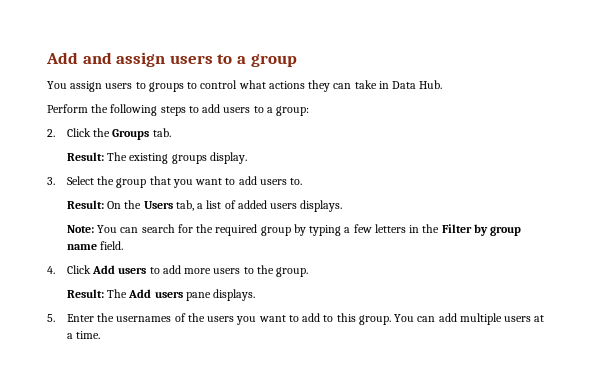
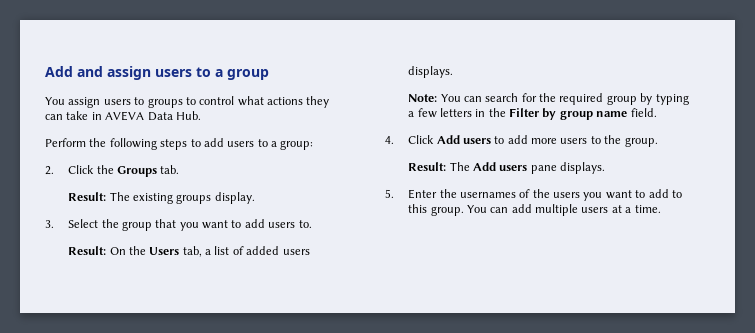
(389, 85) none -> [105,111,145,121] AVEVA

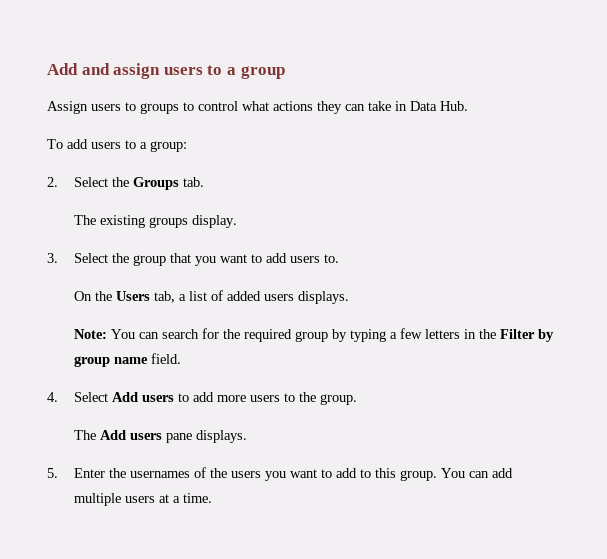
[45,97,101,108] You assign -> [47,101,88,114] Assign
[105,111,145,121] AVEVA -> (407, 106) none
[45,138,201,150] Perform the following steps to -> [47,139,63,149] To
[68,165,95,174] Click -> [73,177,108,187] Select
[68,192,107,201] Result: -> (204, 182) none
[68,246,107,255] Result: -> (339, 258) none
[408,135,435,144] Click -> [73,392,108,402] Select
[408,162,447,171] Result: -> (357, 399) none

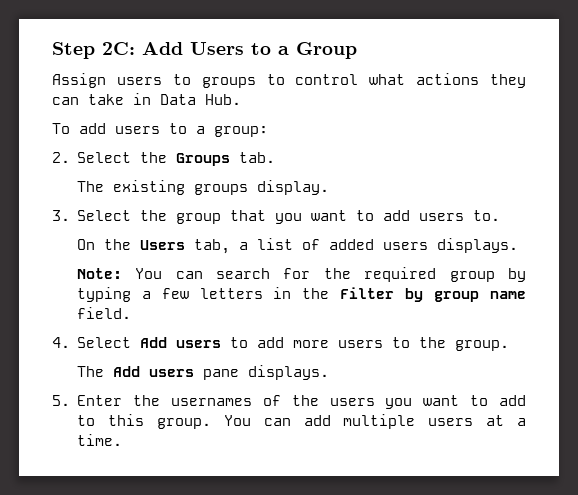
[47,63,285,79] Add and assign users to a group -> [52,42,357,59] Step 2C: Add Users to a Group

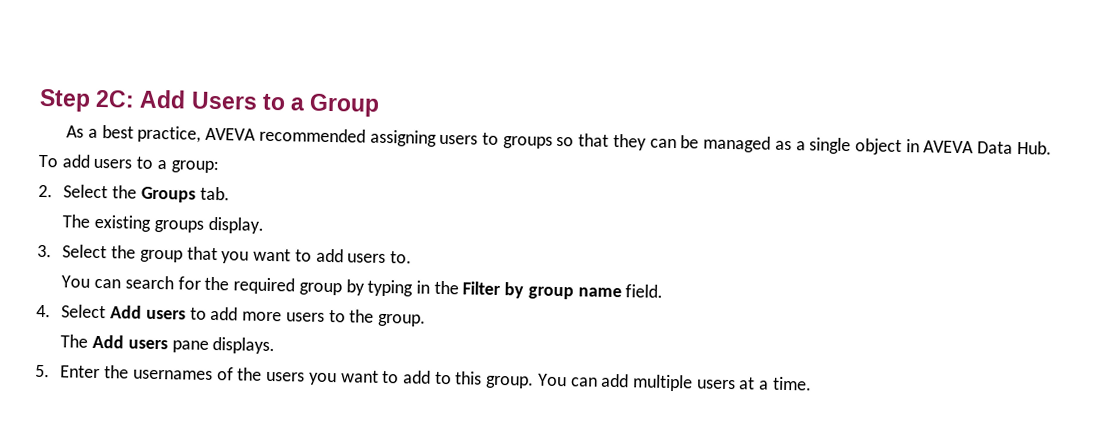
[52,73,526,88] [52,93,151,105] Assign users to groups to control what actions they can take in -> [66,125,975,155] As a best practice, AVEVA recommended assigning users to groups so that they can be managed as a single object in AVEVA
[76,238,518,254] [76,268,122,279] On the Users tab, a list of added users displays. // Note: -> (412, 257) none
[141,288,263,299] a few letters -> (414, 288) none

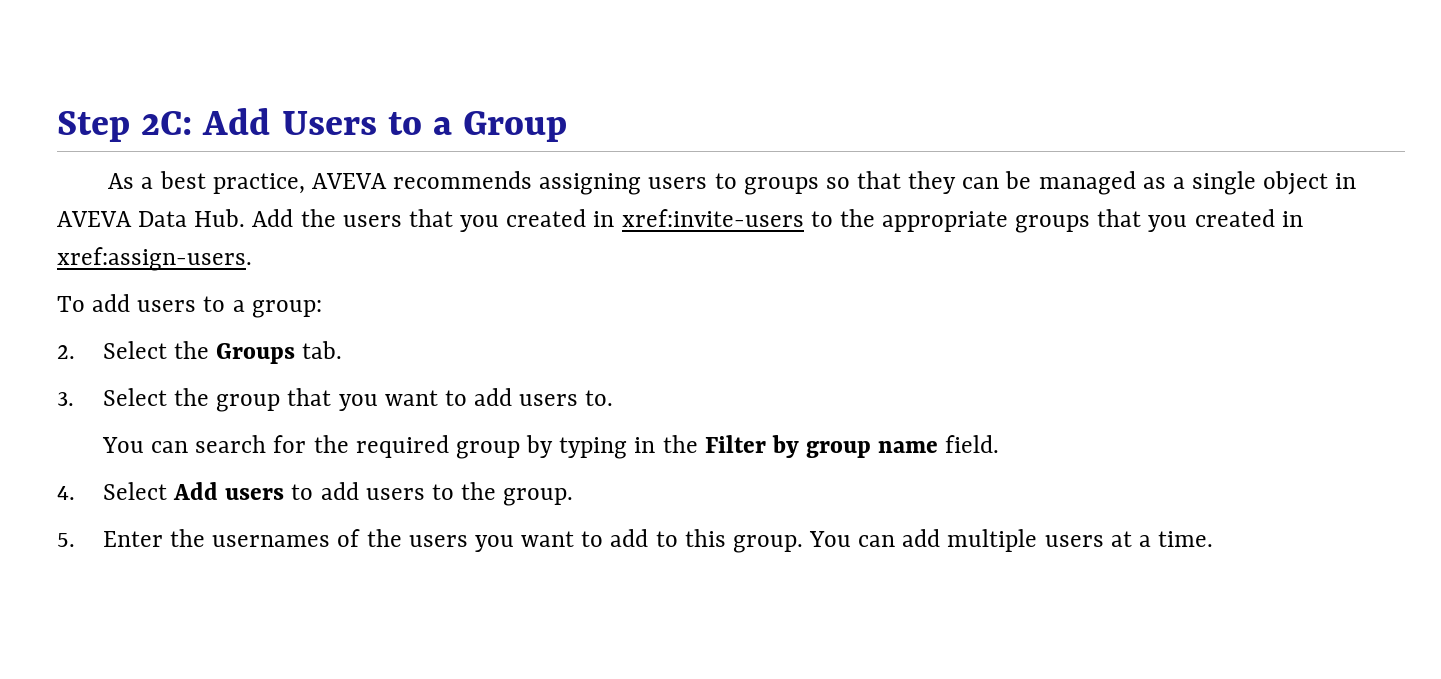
[258,127,366,143] recommended -> [393,171,533,189] recommends
(1052, 147) none -> [252,209,1303,233] [57,247,252,271] Add the users that you created in xref:invite-users to the appropriate groups that you created in xref:assign-users.
[62,214,264,234] // The existing groups display. -> (343, 350) none
[242,311,283,322] more -> (359, 491) none
[60,334,276,355] // The Add users pane displays. -> (574, 497) none

